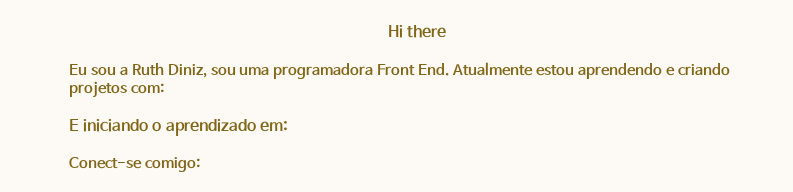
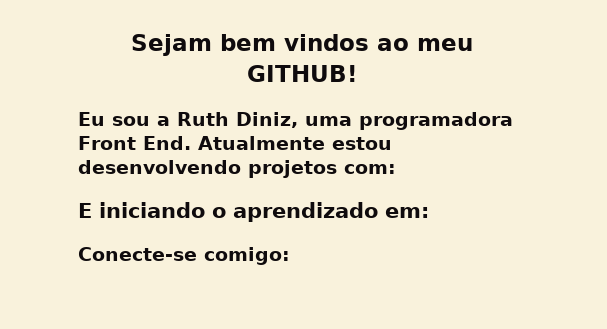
[387,25,447,38] Hi there -> [131,34,473,56] [247,65,357,82] Sejam bem vindos ao meu GITHUB!
[210,67,236,76] sou -> (298, 120) none
[577,63,730,79] aprendendo e criando -> [78,160,241,174] desenvolvendo
[69,157,142,169] Conect-se -> [78,247,197,261] Conecte-se

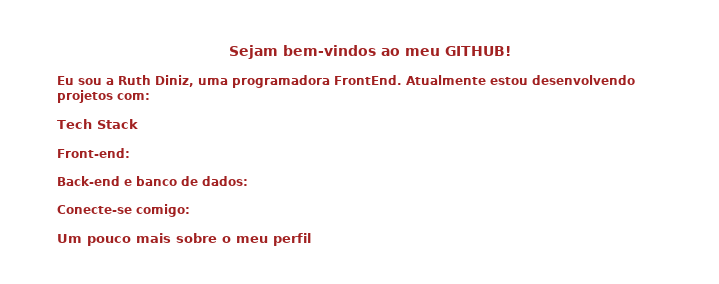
[220,34,369,51] bem vindos -> [282,45,376,56] bem-vindos
[78,136,191,150] Front End. -> [334,75,402,85] FrontEnd.
[78,202,429,222] [78,247,290,265] E iniciando o aprendizado em: // Conecte-se comigo: -> [57,119,138,129] [57,148,130,158] [57,176,248,186] [57,204,190,217] [57,233,311,246] Tech Stack // Front-end: // Back-end e banco de dados: // Conecte-se comigo: // Um pouco mais sobre o meu perfil

